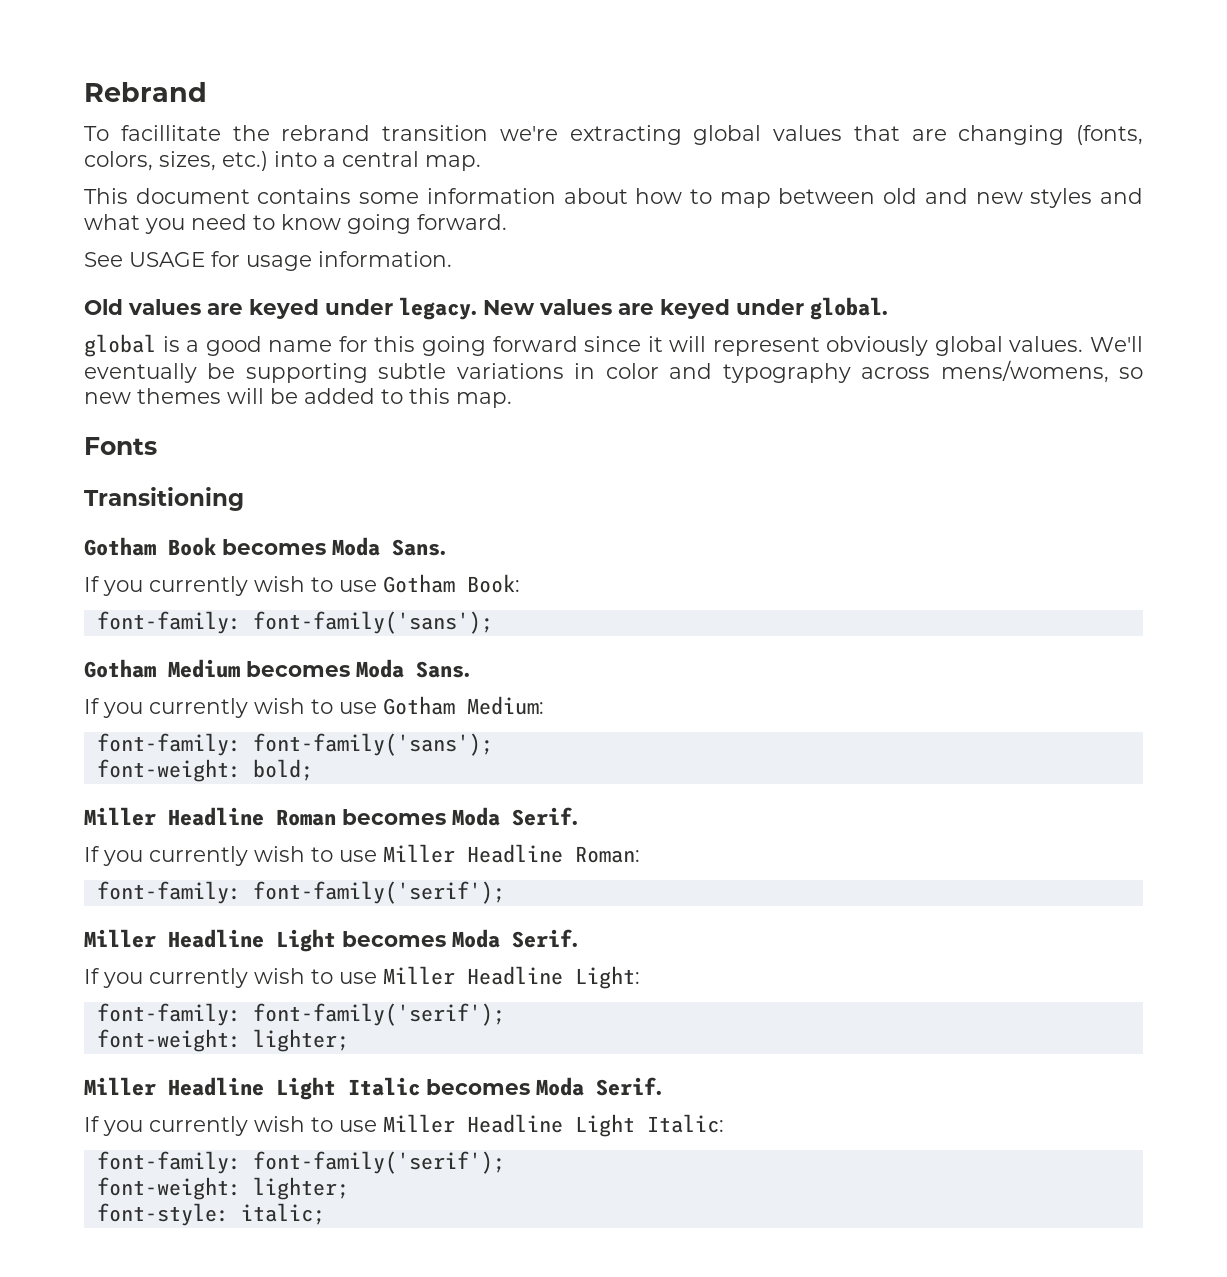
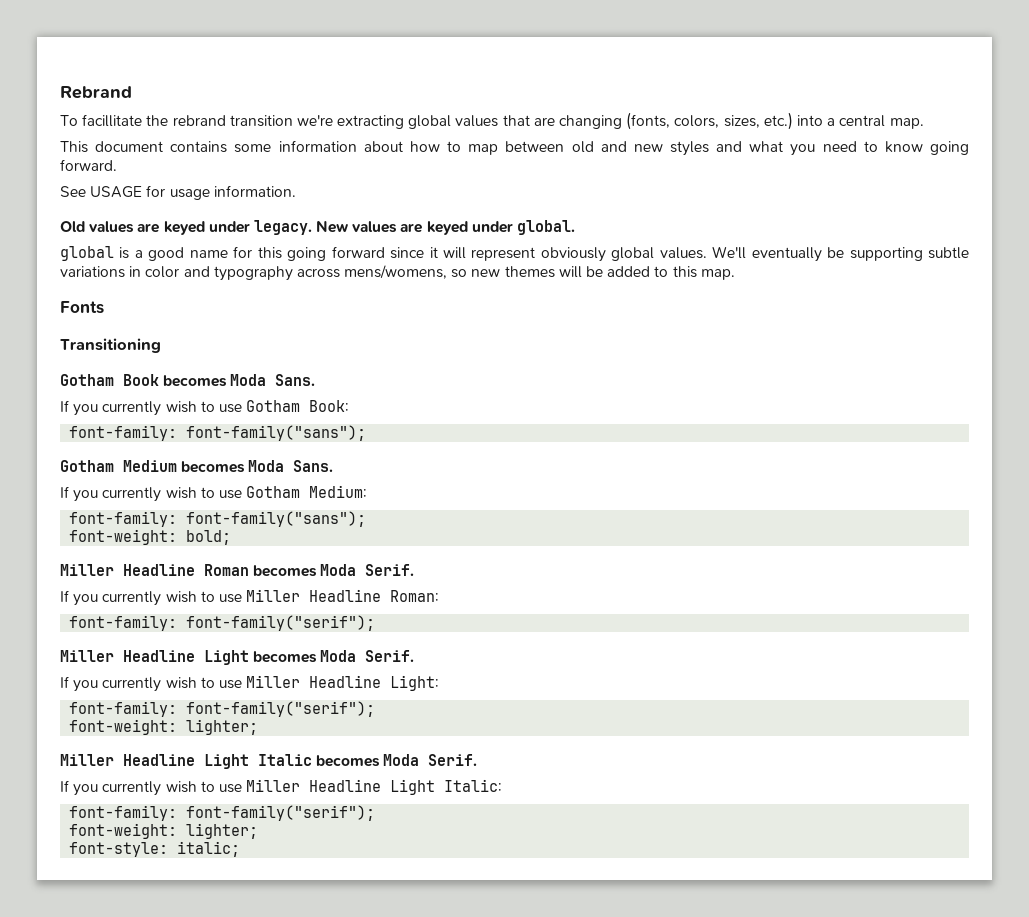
[252,611,493,634] font-family('sans'); -> [186,425,367,441] font-family("sans");
[252,733,493,756] font-family('sans'); -> [186,511,367,527] font-family("sans");
[252,881,505,904] font-family('serif'); -> [186,615,376,631] font-family("serif");
[252,1003,505,1026] font-family('serif'); -> [186,701,376,717] font-family("serif");
[252,1151,505,1174] font-family('serif'); -> [186,805,376,821] font-family("serif");

